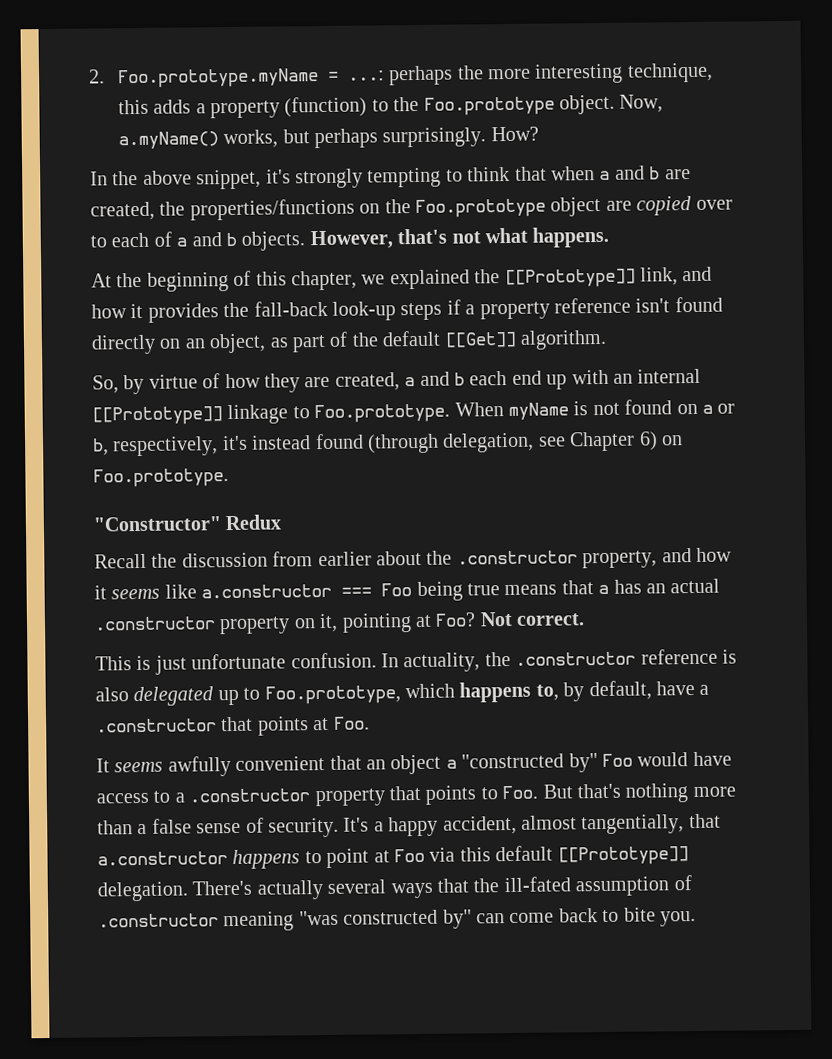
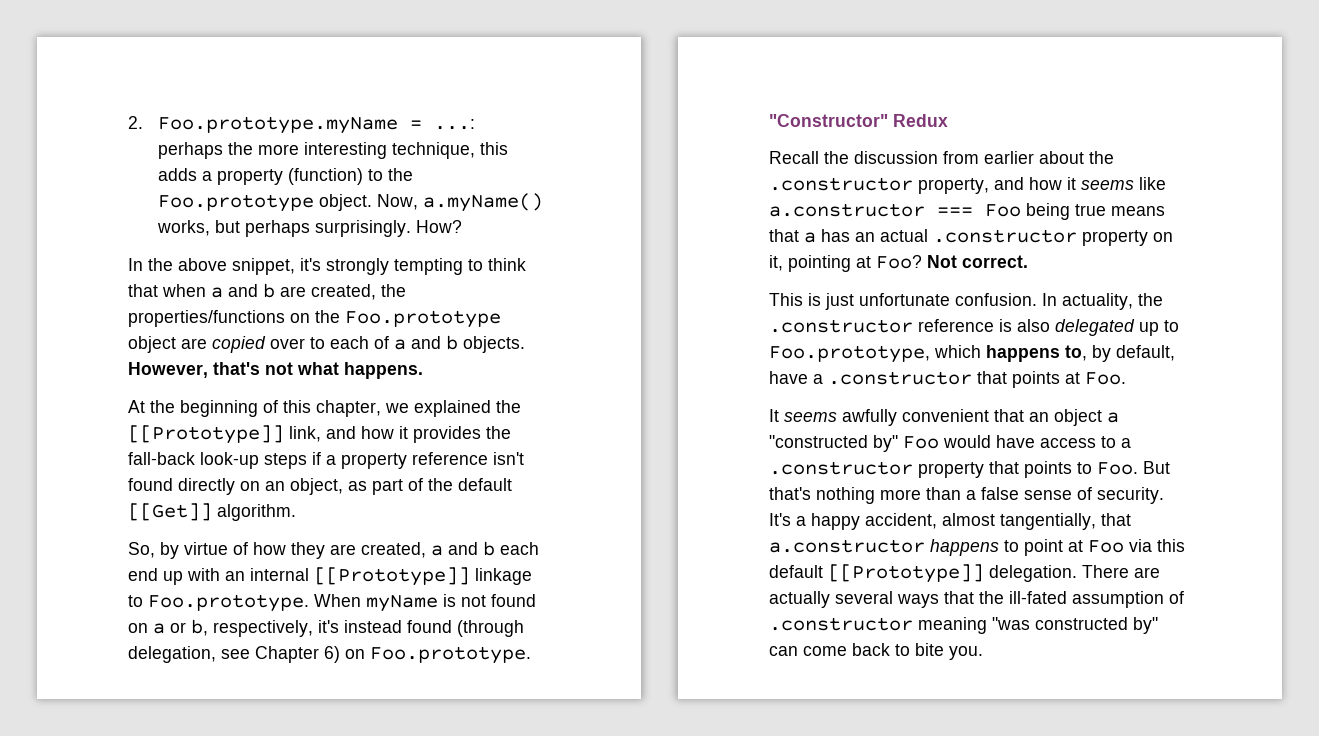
[192,880,253,896] There's -> [1082,565,1160,578] There are

